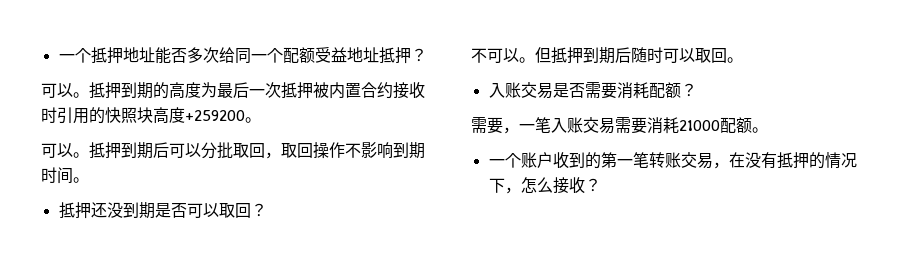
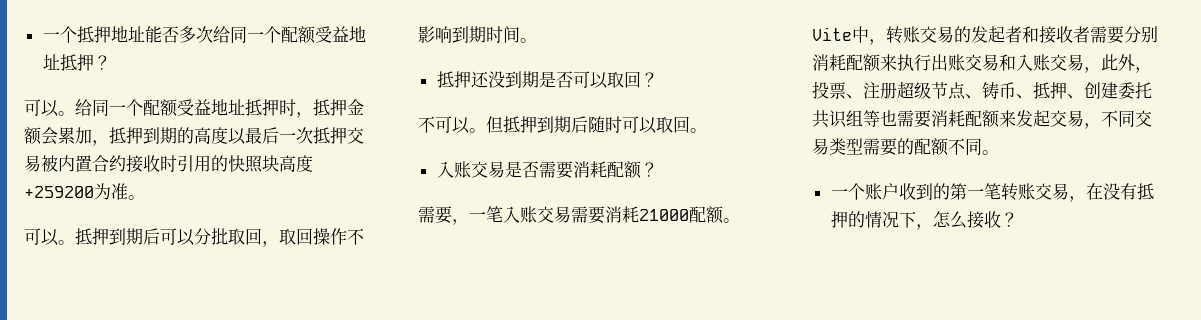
(89, 95) none -> [75,99,364,118] [24,127,109,146] 给同一个配额受益地址抵押时，抵押金额会累加，
[201,82,217,98] 为 -> [228,128,246,145] 以
(313, 90) none -> [347,127,364,144] [24,155,41,172] 交易
(245, 115) none -> [94,183,128,200] 为准
(768, 130) none -> [812,26,1158,45] [812,54,1152,73] [812,81,1152,100] [812,110,1152,129] [812,138,999,156] Vite中，转账交易的发起者和接收者需要分别消耗配额来执行出账交易和入账交易，此外，投票、注册超级节点、铸币、抵押、创建委托共识组等也需要消耗配额来发起交易，不同交易类型需要的配额不同。

